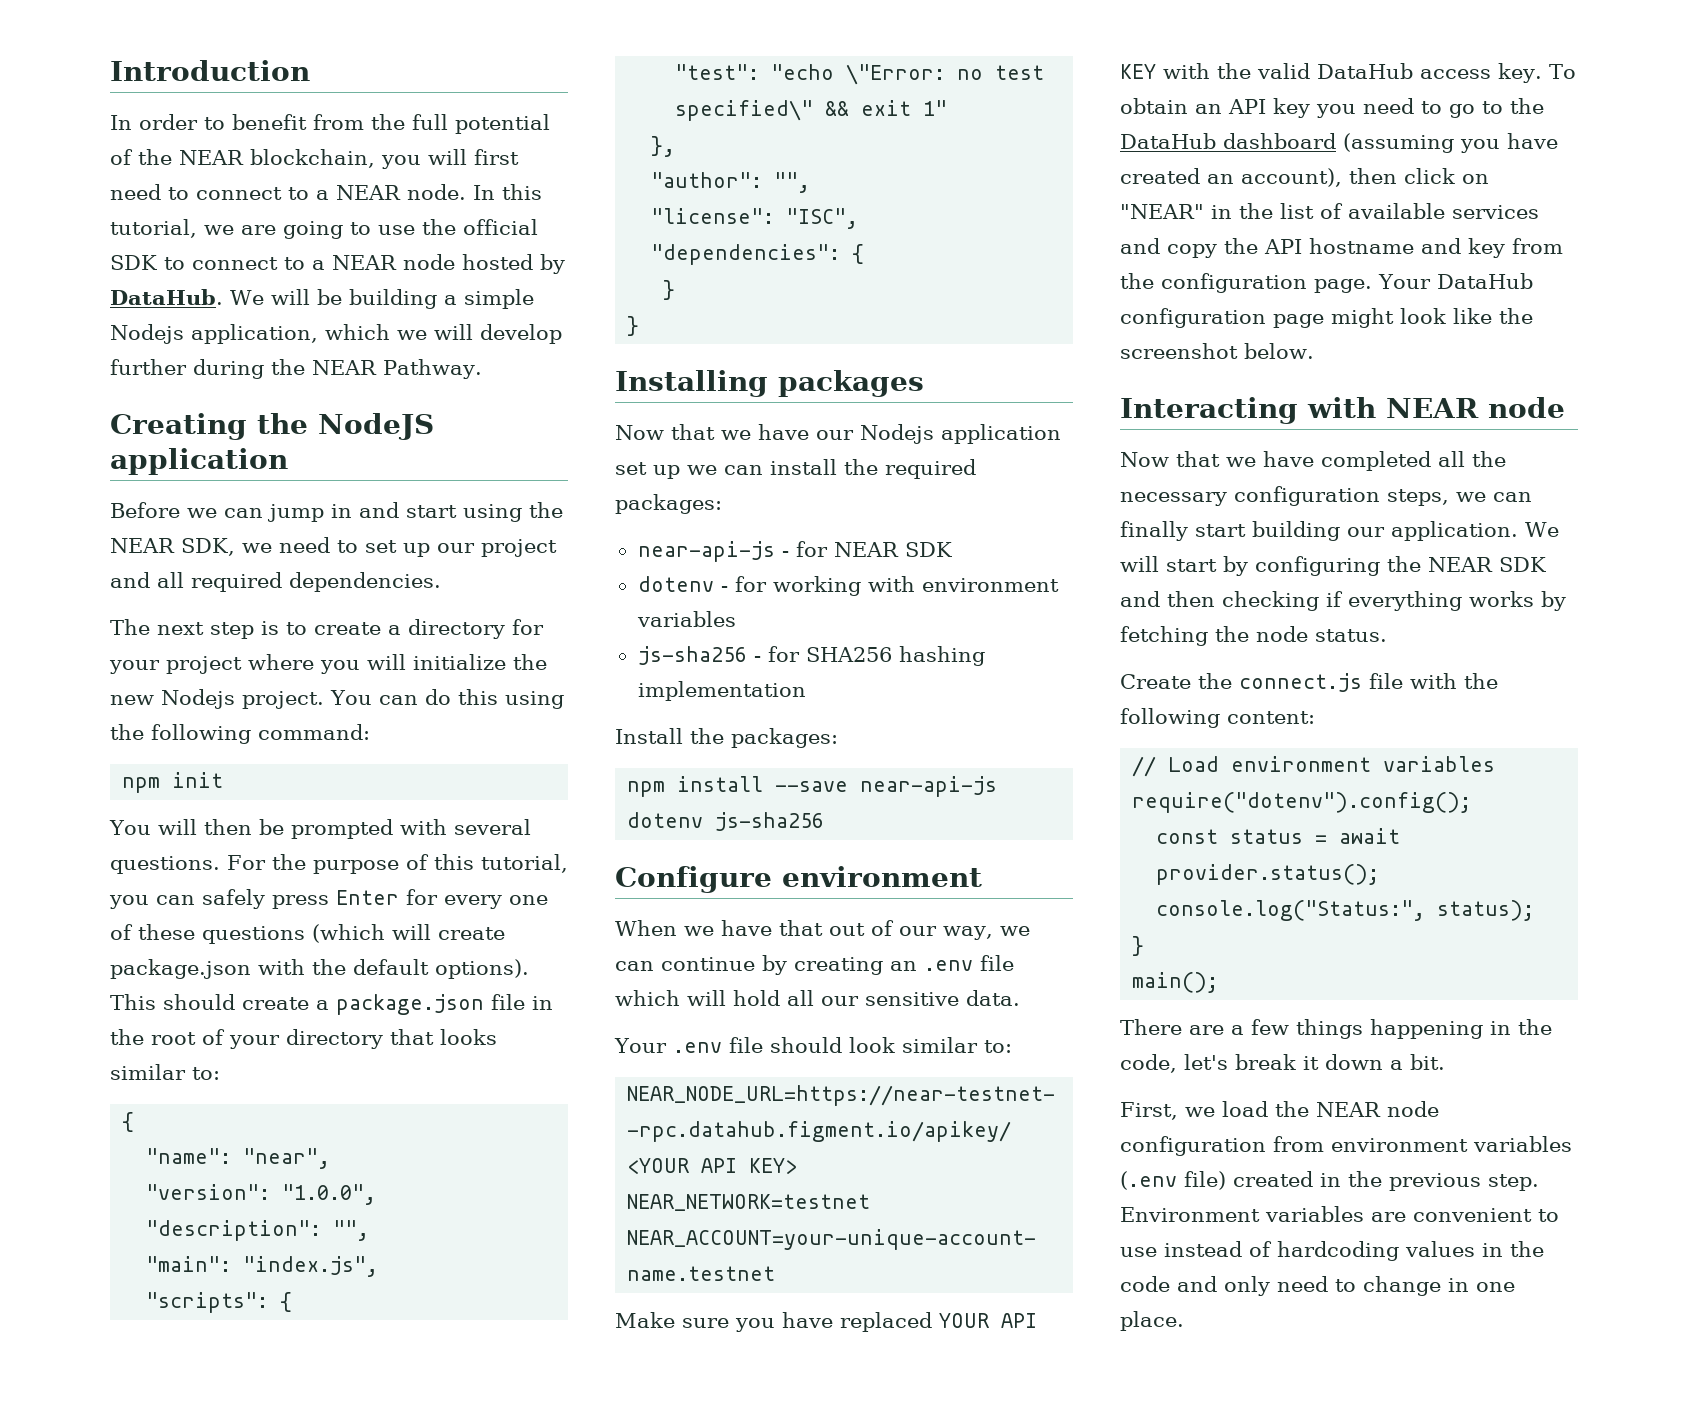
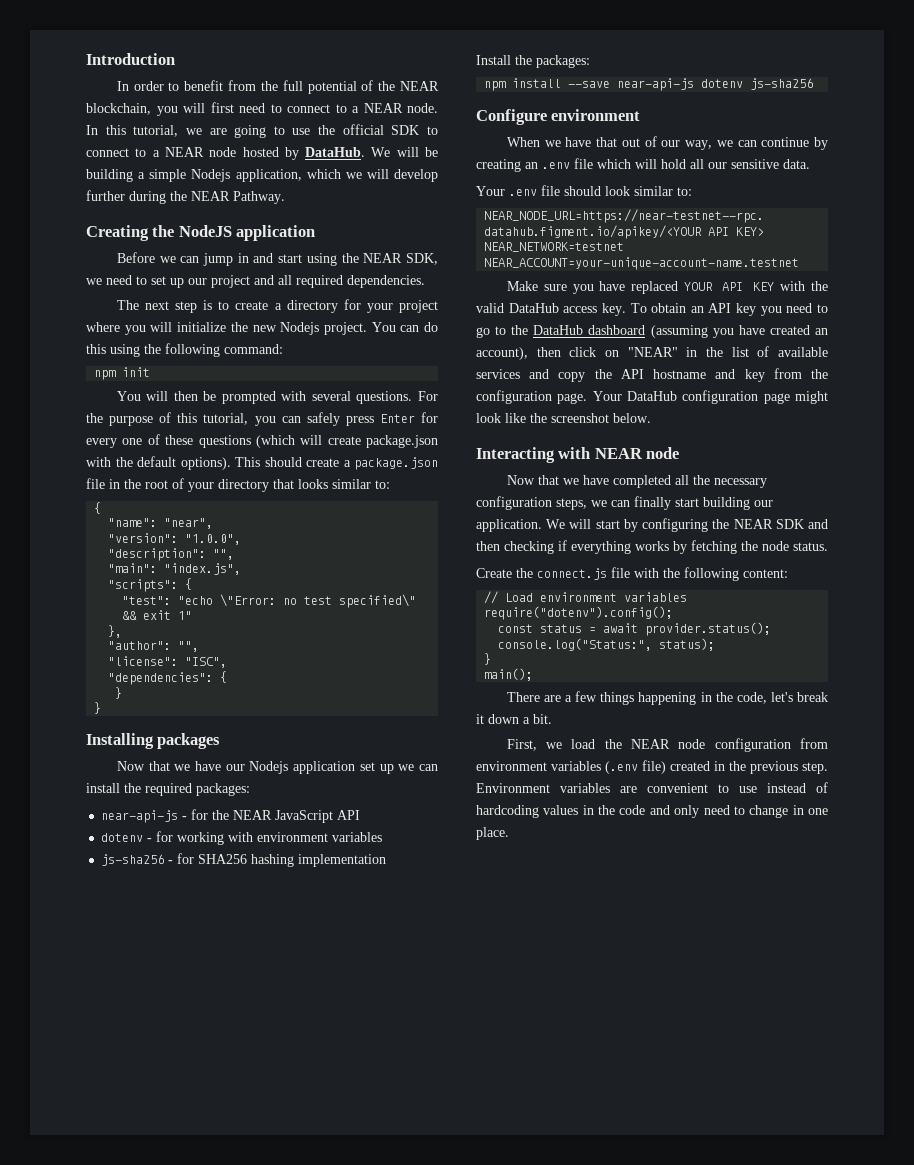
[833,542,952,557] NEAR SDK -> [212,810,361,823] the NEAR JavaScript API

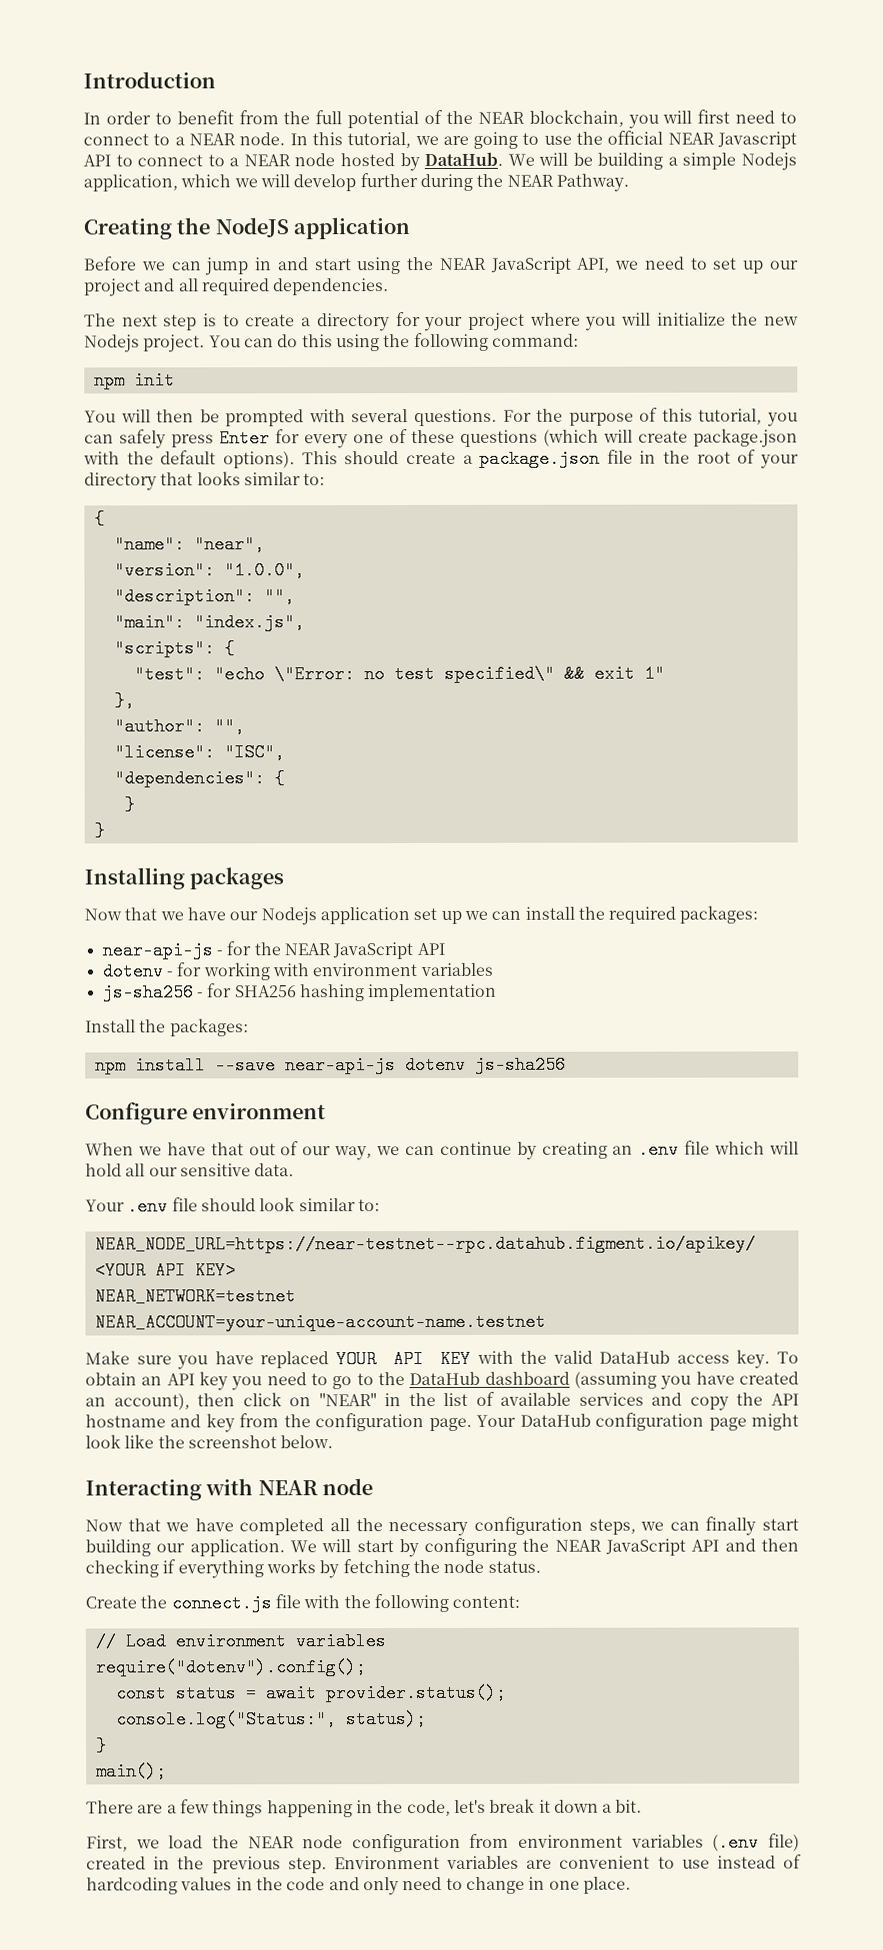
[391,125,420,135] SDK -> [667,131,797,149] [83,154,111,167] NEAR Javascript API
[406,253,438,265] SDK, -> [489,256,611,274] JavaScript API,
[775,519,804,529] SDK -> [605,1538,720,1556] JavaScript API

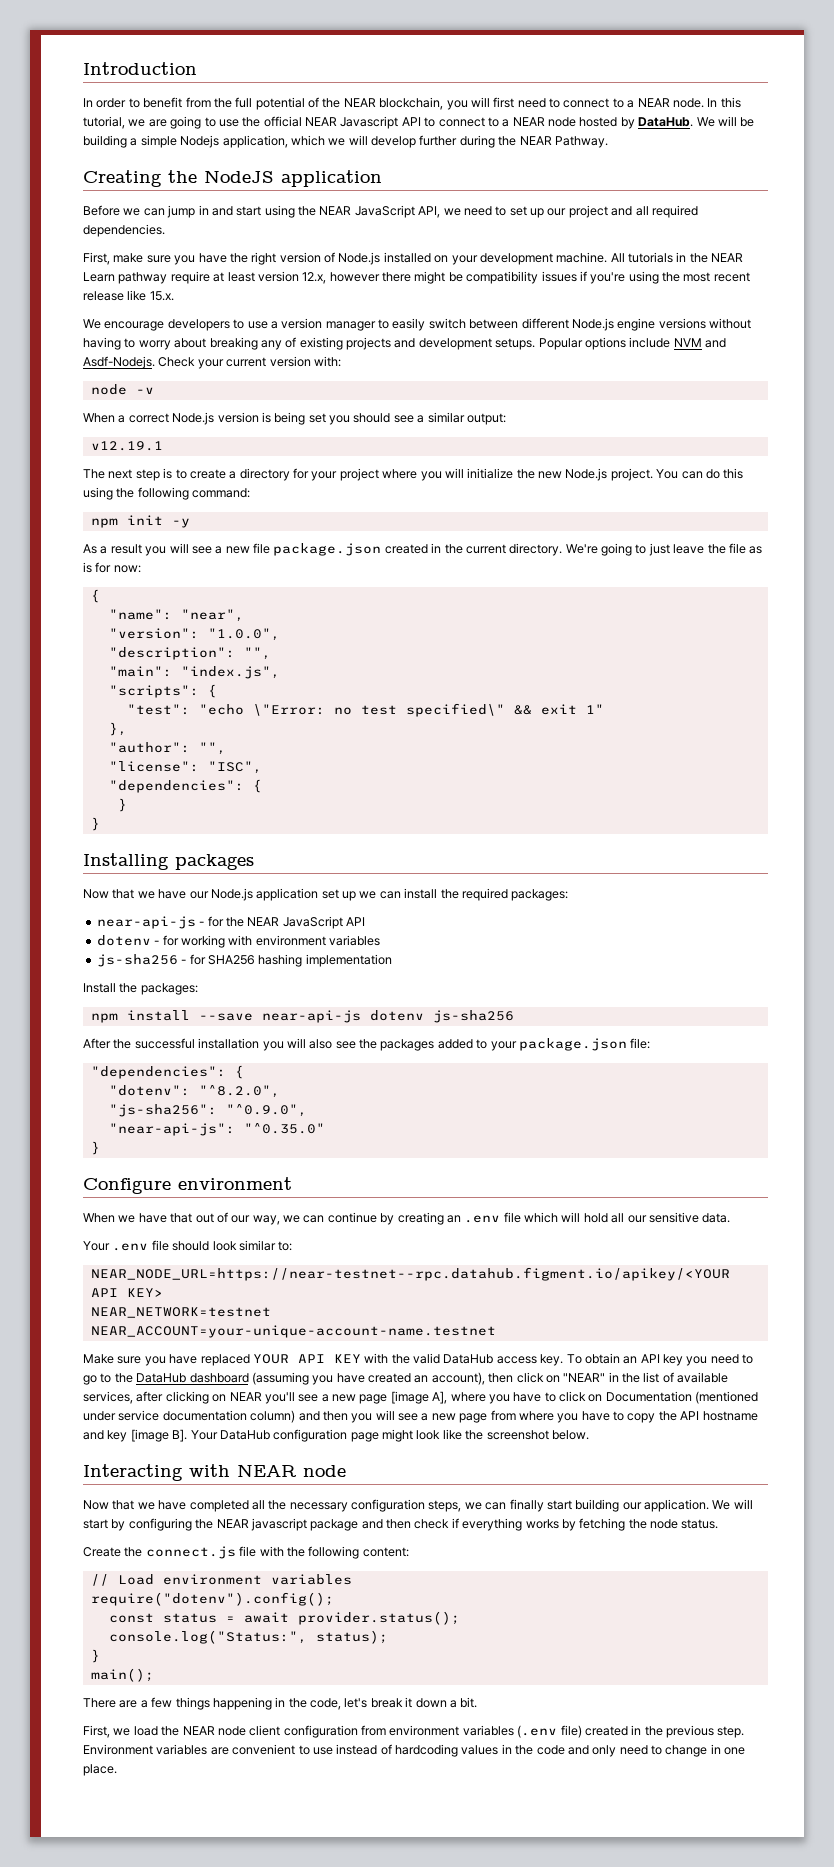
(390, 287) none -> [83,252,744,265] [83,271,750,284] [83,290,174,301] [83,318,751,331] [83,337,726,350] [83,356,341,369] [90,384,154,395] [83,412,506,425] [90,441,163,451] // First, make sure you have the right version of Node.js installed on your development machine. All tutorials in the NEAR Learn pathway require at least version 12.x, however there might be compatibility issues if you're using the most recent release like 15.x. // We encourage developers to use a version manager to easily switch between different Node.js engine versions without having to worry about breaking any of existing projects and development setups. Popular options include NVM and Asdf-Nodejs. Check your current version with: // node -v // When a correct Node.js version is being set you should see a similar output: // v12.19.1
[84,334,140,353] Nodejs -> [565,468,608,481] Node.js
[84,407,798,427] [84,428,798,449] [83,449,799,469] [84,471,326,491] // You will then be prompted with several questions. For the purpose of this tutorial, you can safely press Enter for every one of these questions (which will create package.json with the default options). This should create a package.json file in the root of your directory that looks similar to: -> [171,518,190,528] [83,543,763,556] [83,562,141,573] -y // As a result you will see a new file package.json created in the current directory. We're going to just leave the file as is for now:
[260,907,317,926] Nodejs -> [210,888,253,901] Node.js
(566, 1064) none -> [83,1038,651,1051] [90,1065,244,1079] [108,1085,280,1098] [108,1104,307,1117] [108,1123,325,1136] [90,1141,100,1155] // After the successful installation you will also see the packages added to your package.json file: // "dependencies": { // "dotenv": "^8.2.0", // "js-sha256": "^0.9.0", // "near-api-js": "^0.35.0" // }
[578,1392,683,1406] services and -> [83,1391,759,1404] [83,1410,624,1423] services, after clicking on NEAR you'll see a new page [image A], where you have to click on Documentation (mentioned under service documentation column) and then you will see a new page from where you have to
[239,1413,472,1432] from the configuration page. -> [130,1429,188,1442] [image B].
[605,1538,799,1556] [85,1559,159,1578] JavaScript API and then checking -> [250,1518,450,1531] javascript package and then check
(344, 1842) none -> [249,1725,281,1736] client

